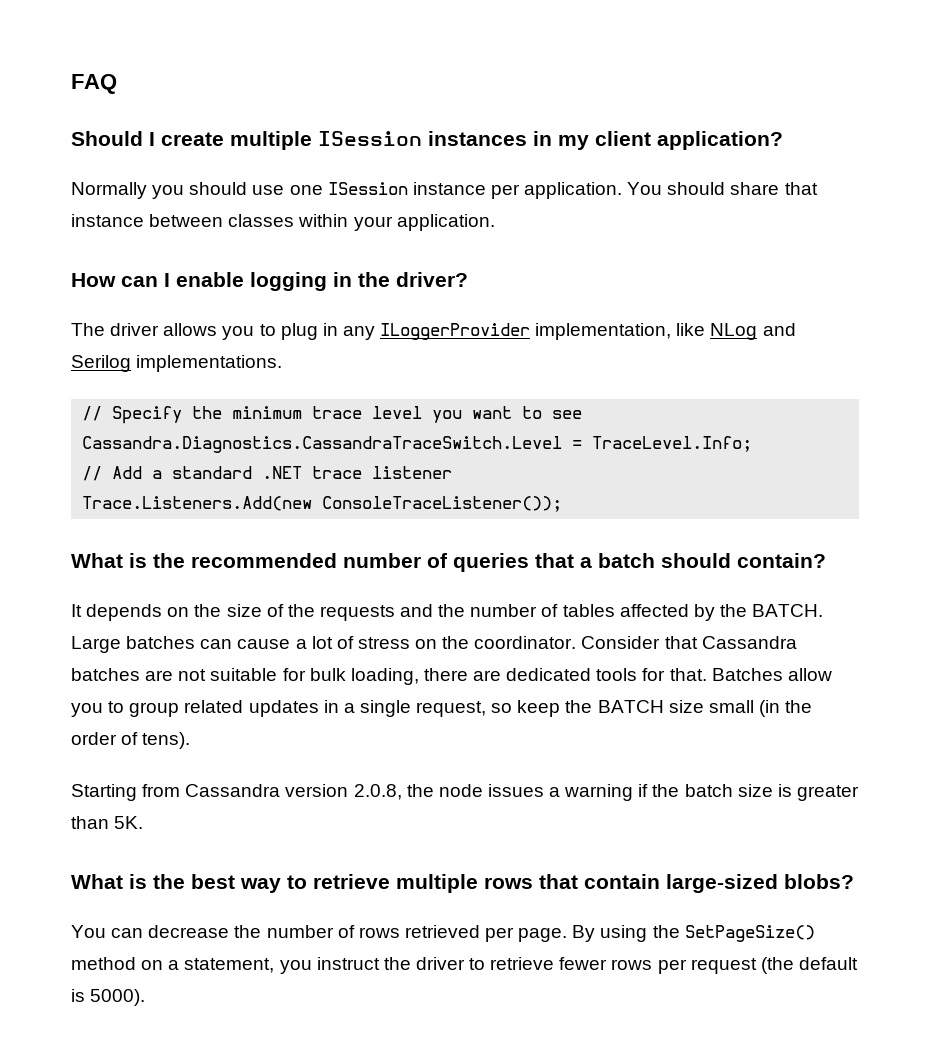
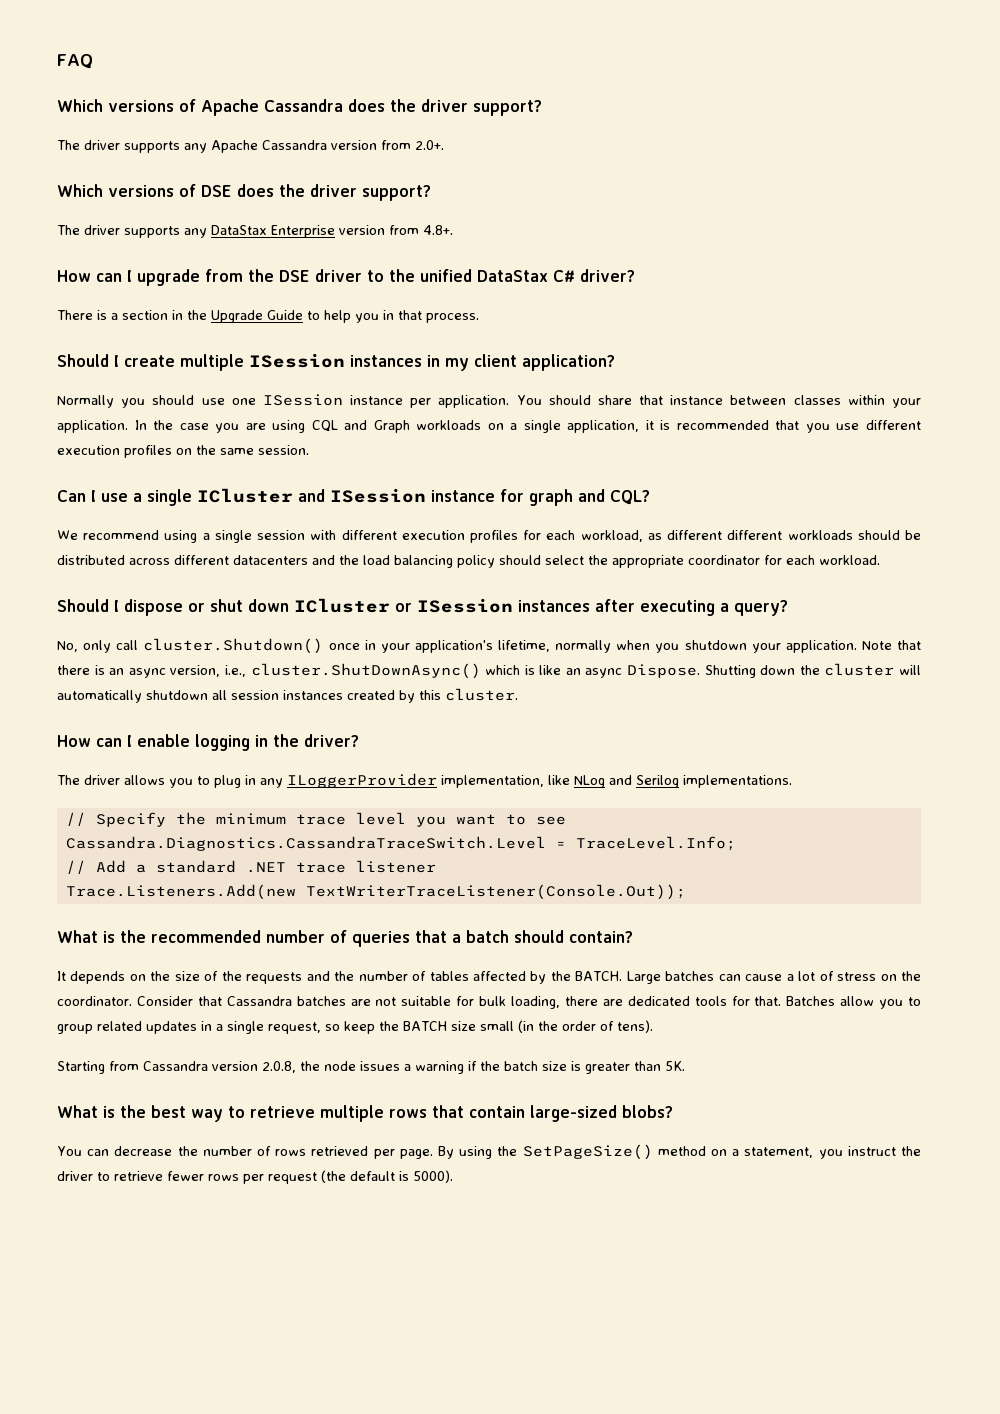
(117, 84) none -> [57,99,542,116] [57,140,444,153] [57,184,431,201] [57,225,453,238] [57,269,635,286] [57,310,479,323] // Which versions of Apache Cassandra does the driver support? // The driver supports any Apache Cassandra version from 2.0+. // Which versions of DSE does the driver support? // The driver supports any DataStax Enterprise version from 4.8+. // How can I upgrade from the DSE driver to the unified DataStax C# driver? // There is a section in the Upgrade Guide to help you in that process.
(495, 222) none -> [134,420,921,433] [57,445,309,458] [57,488,650,506] [57,530,921,543] [57,555,880,568] [57,598,788,616] [57,638,921,654] [57,663,922,679] [57,688,518,703] In the case you are using CQL and Graph workloads on a single application, it is recommended that you use different execution profiles on the same session. // Can I use a single ICluster and ISession instance for graph and CQL? // We recommend using a single session with different execution profiles for each workload, as different different workloads should be distributed across different datacenters and the load balancing policy should select the appropriate coordinator for each workload. // Should I dispose or shut down ICluster or ISession instances after executing a query? // No, only call cluster.Shutdown() once in your application's lifetime, normally when you shutdown your application. Note that there is an async version, i.e., cluster.ShutDownAsync() which is like an async Dispose. Shutting down the cluster will automatically shutdown all session instances created by this cluster.
[322,496,563,512] ConsoleTraceListener()); -> [305,884,686,900] TextWriterTraceListener(Console.Out));

